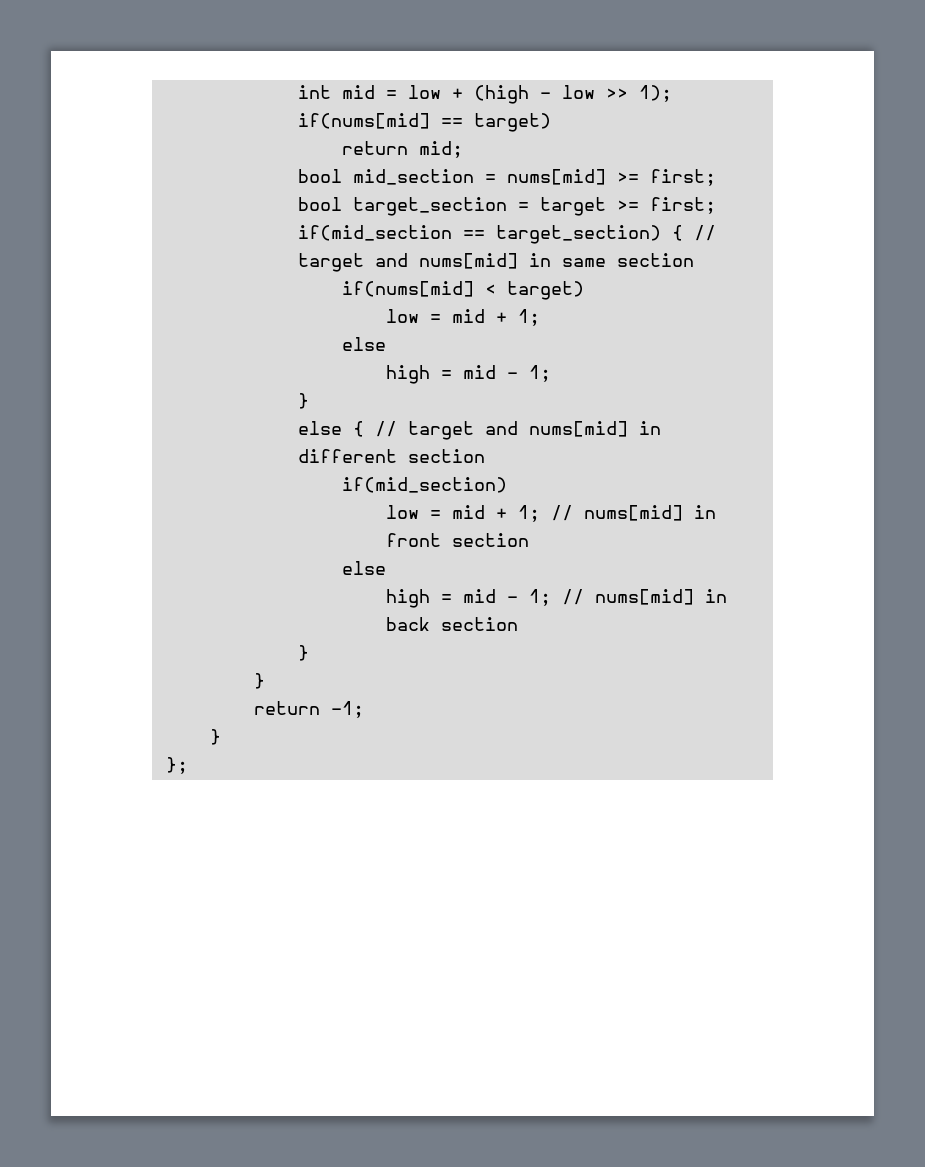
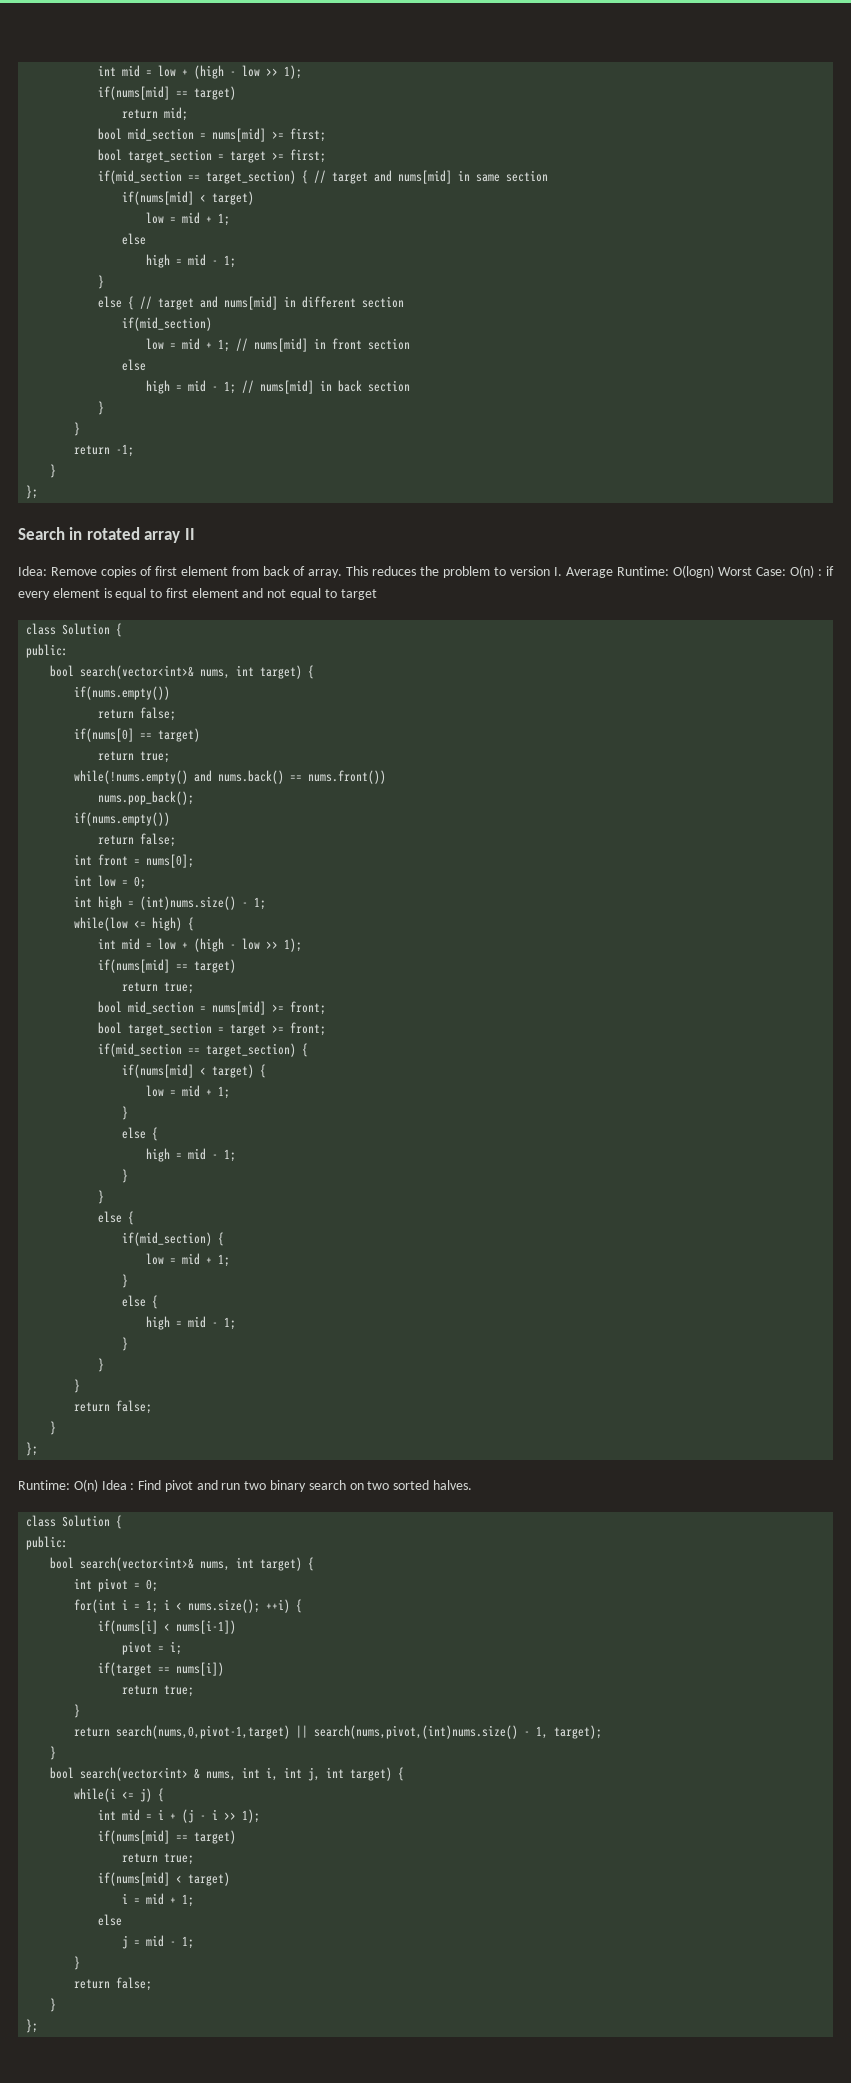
(189, 765) none -> [18,527,195,543] [18,565,834,578] [18,588,377,600] [26,623,123,637] [26,644,69,658] [50,665,315,679] [74,686,171,700] [98,707,177,721] [74,728,201,742] [98,751,171,763] [74,770,387,784] [98,791,195,805] [74,812,171,826] [98,833,177,847] [74,854,195,868] [74,875,147,889] [74,896,267,910] [74,917,195,931] [98,938,303,952] [98,959,237,973] [122,982,195,994] [98,1001,327,1015] [98,1022,327,1036] [98,1043,309,1057] [122,1064,267,1078] [146,1085,231,1099] [122,1106,129,1120] [122,1127,159,1141] [146,1148,237,1162] [122,1169,129,1183] [98,1190,105,1204] [98,1211,135,1225] [122,1232,225,1246] [146,1253,231,1267] [122,1274,129,1288] [122,1295,159,1309] [146,1316,237,1330] [122,1337,129,1351] [98,1358,105,1372] [74,1379,81,1393] [74,1400,153,1414] [50,1421,57,1435] [26,1442,39,1456] [18,1479,472,1492] [26,1515,123,1529] [26,1536,69,1550] [50,1557,315,1571] [74,1578,159,1592] [74,1599,303,1613] [98,1620,237,1634] [122,1641,183,1655] [98,1662,225,1676] [122,1685,195,1697] [74,1704,81,1718] [74,1725,603,1739] [50,1746,57,1760] [50,1767,405,1781] [74,1788,165,1802] [98,1809,261,1823] [98,1830,237,1844] [122,1853,195,1865] [98,1872,231,1886] [122,1893,195,1907] [98,1914,123,1926] [122,1935,195,1949] [74,1956,81,1970] [74,1977,153,1991] [50,1998,57,2012] [26,2019,39,2033] // Search in rotated array II // Idea: Remove copies of first element from back of array. This reduces the problem to version I. Average Runtime: O(logn) Worst Case: O(n) : if every element is equal to first element and not equal to target // class Solution { // public: // bool search(vector<int>& nums, int target) { // if(nums.empty()) // return false; // if(nums[0] == target) // return true; // while(!nums.empty() and nums.back() == nums.front()) // nums.pop_back(); // if(nums.empty()) // return false; // int front = nums[0]; // int low = 0; // int high = (int)nums.size() - 1; // while(low <= high) { // int mid = low + (high - low >> 1); // if(nums[mid] == target) // return true; // bool mid_section = nums[mid] >= front; // bool target_section = target >= front; // if(mid_section == target_section) { // if(nums[mid] < target) { // low = mid + 1; // } // else { // high = mid - 1; // } // } // else { // if(mid_section) { // low = mid + 1; // } // else { // high = mid - 1; // } // } // } // return false; // } // }; // Runtime: O(n) Idea : Find pivot and run two binary search on two sorted halves. // class Solution { // public: // bool search(vector<int>& nums, int target) { // int pivot = 0; // for(int i = 1; i < nums.size(); ++i) { // if(nums[i] < nums[i-1]) // pivot = i; // if(target == nums[i]) // return true; // } // return search(nums,0,pivot-1,target) || search(nums,pivot,(int)nums.size() - 1, target); // } // bool search(vector<int> & nums, int i, int j, int target) { // while(i <= j) { // int mid = i + (j - i >> 1); // if(nums[mid] == target) // return true; // if(nums[mid] < target) // i = mid + 1; // else // j = mid - 1; // } // return false; // } // };

